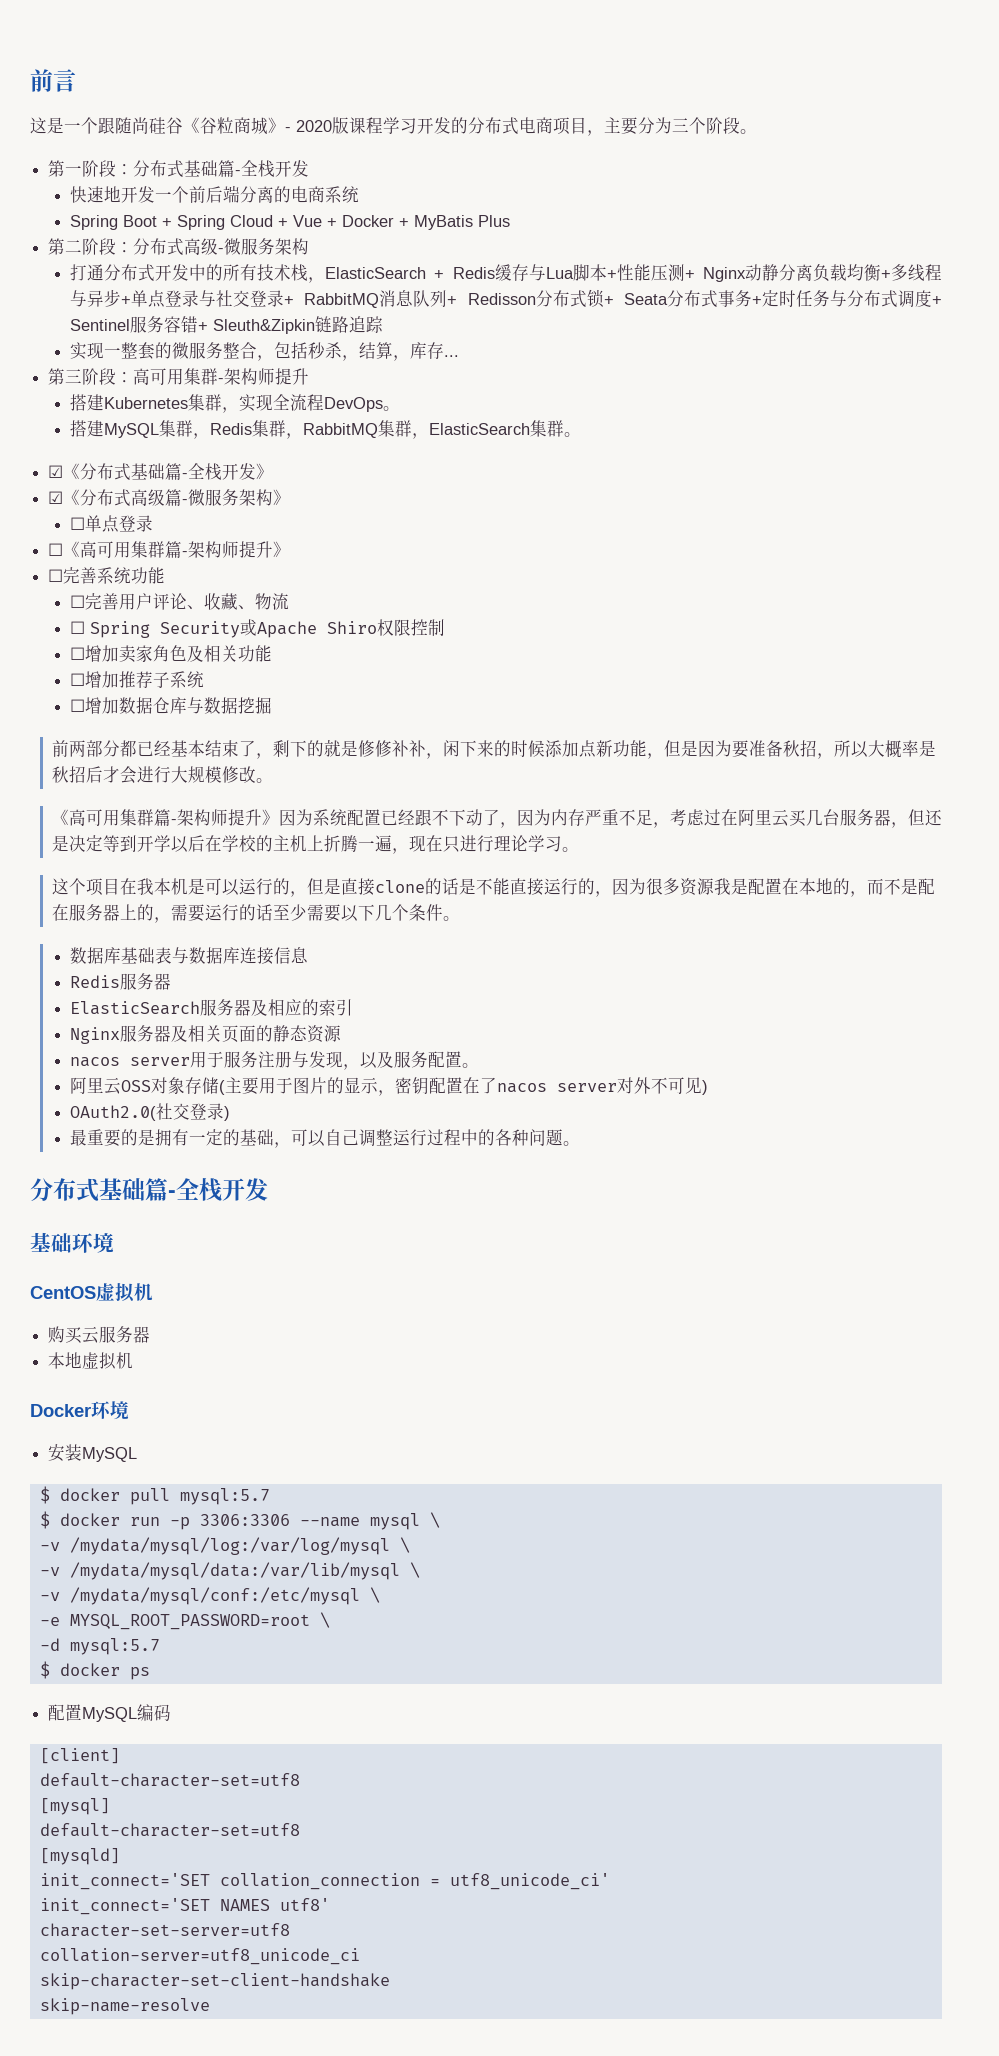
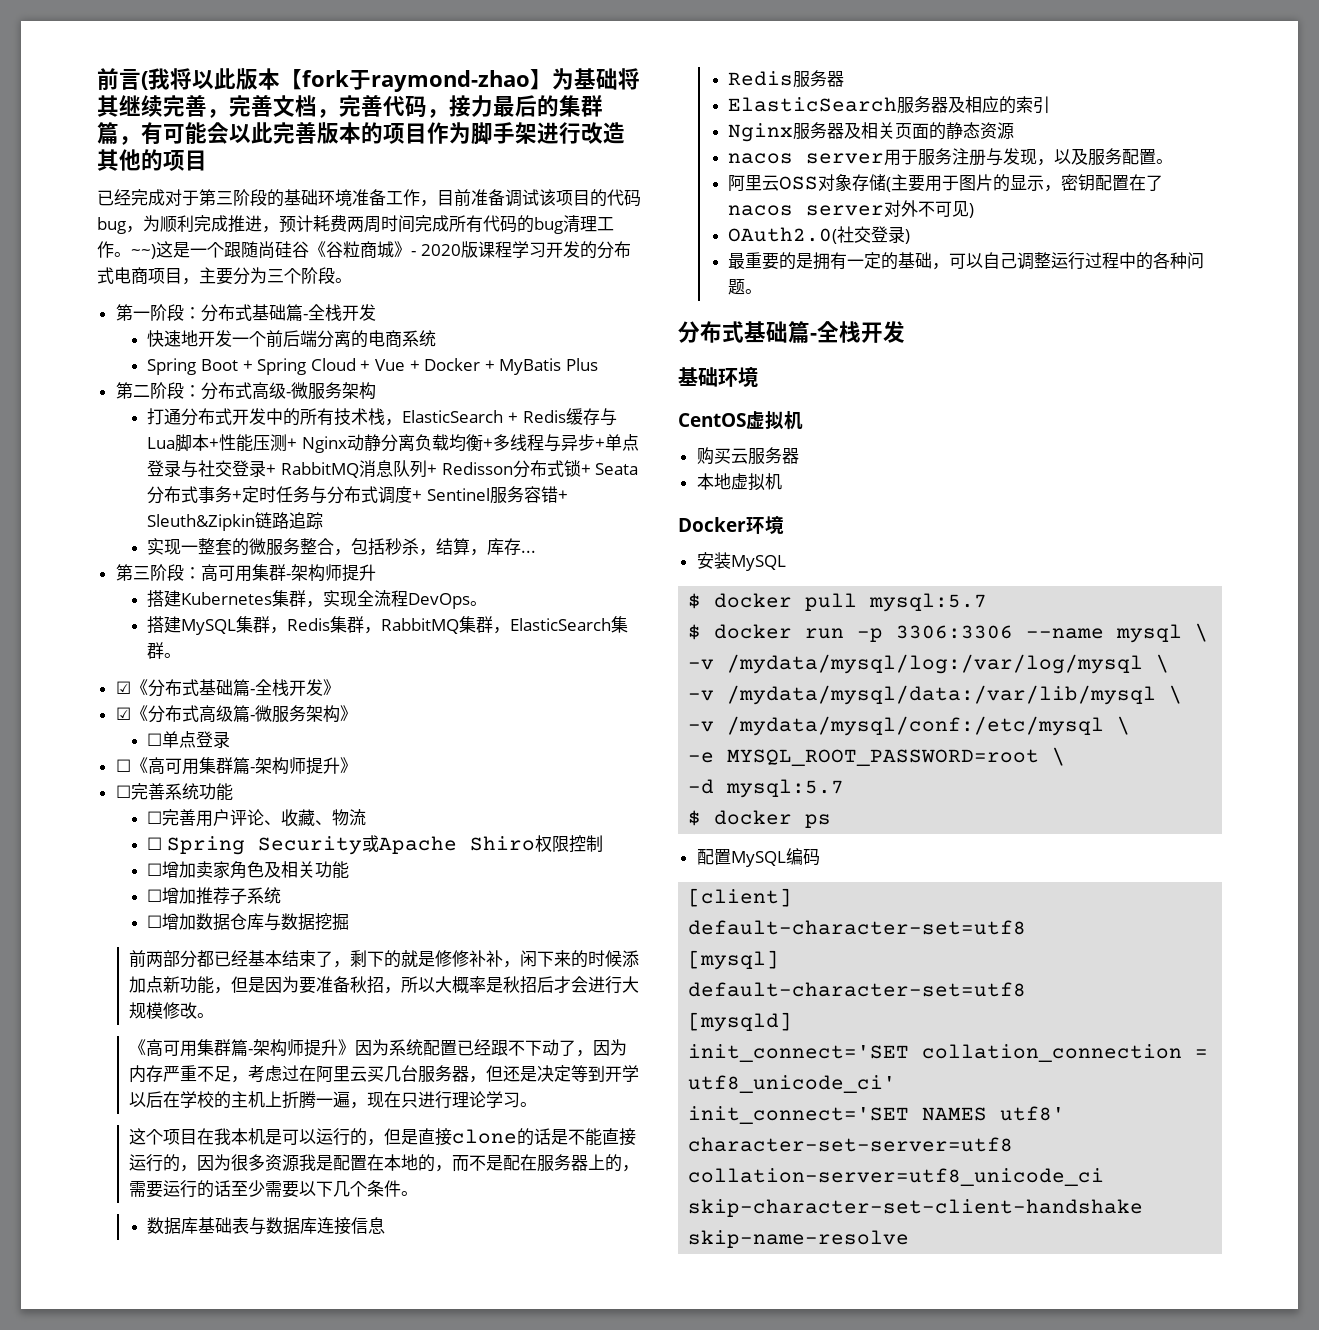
(76, 80) // -> [141,68,640,92] [97,95,603,118] [97,122,625,145] [97,149,207,171] [97,189,641,207] [97,215,614,234] [97,241,156,259] (我将以此版本【fork于raymond-zhao】为基础将其继续完善，完善文档，完善代码，接力最后的集群篇，有可能会以此完善版本的项目作为脚手架进行改造其他的项目 // 已经完成对于第三阶段的基础环境准备工作，目前准备调试该项目的代码bug，为顺利完成推进，预计耗费两周时间完成所有代码的bug清理工作。~~)

